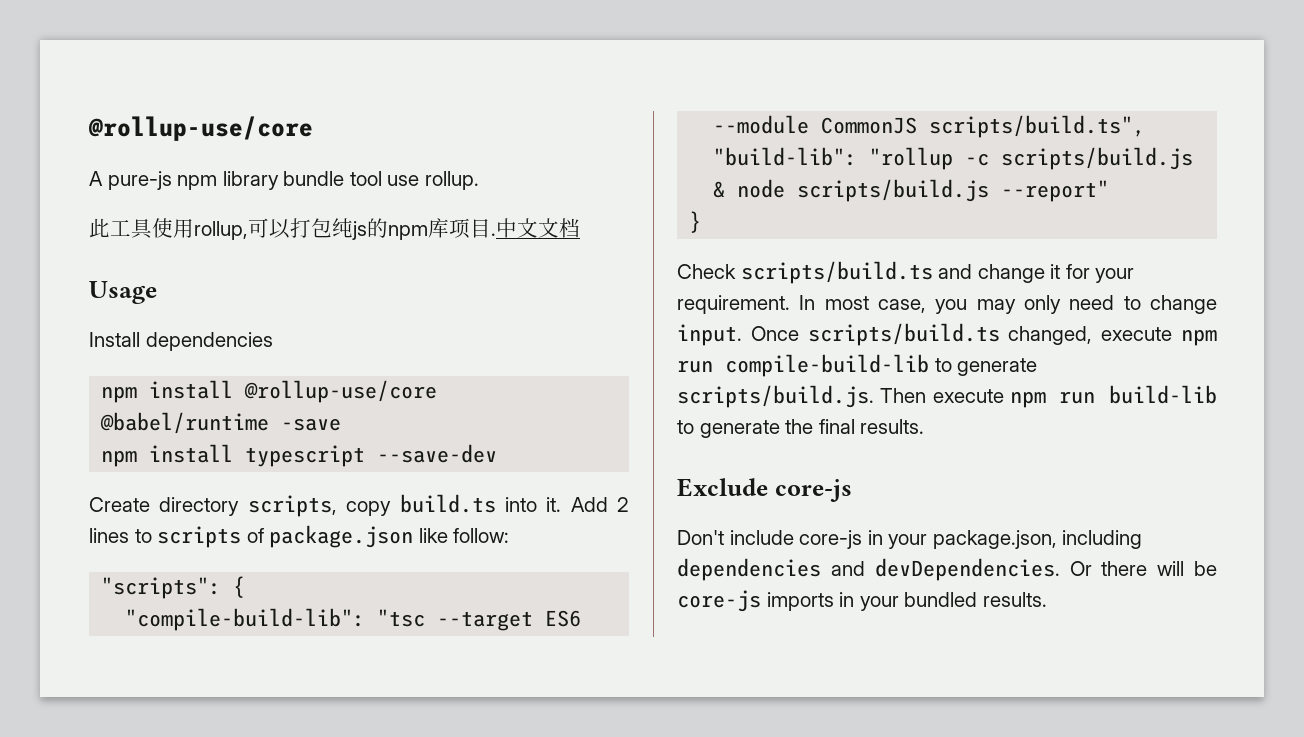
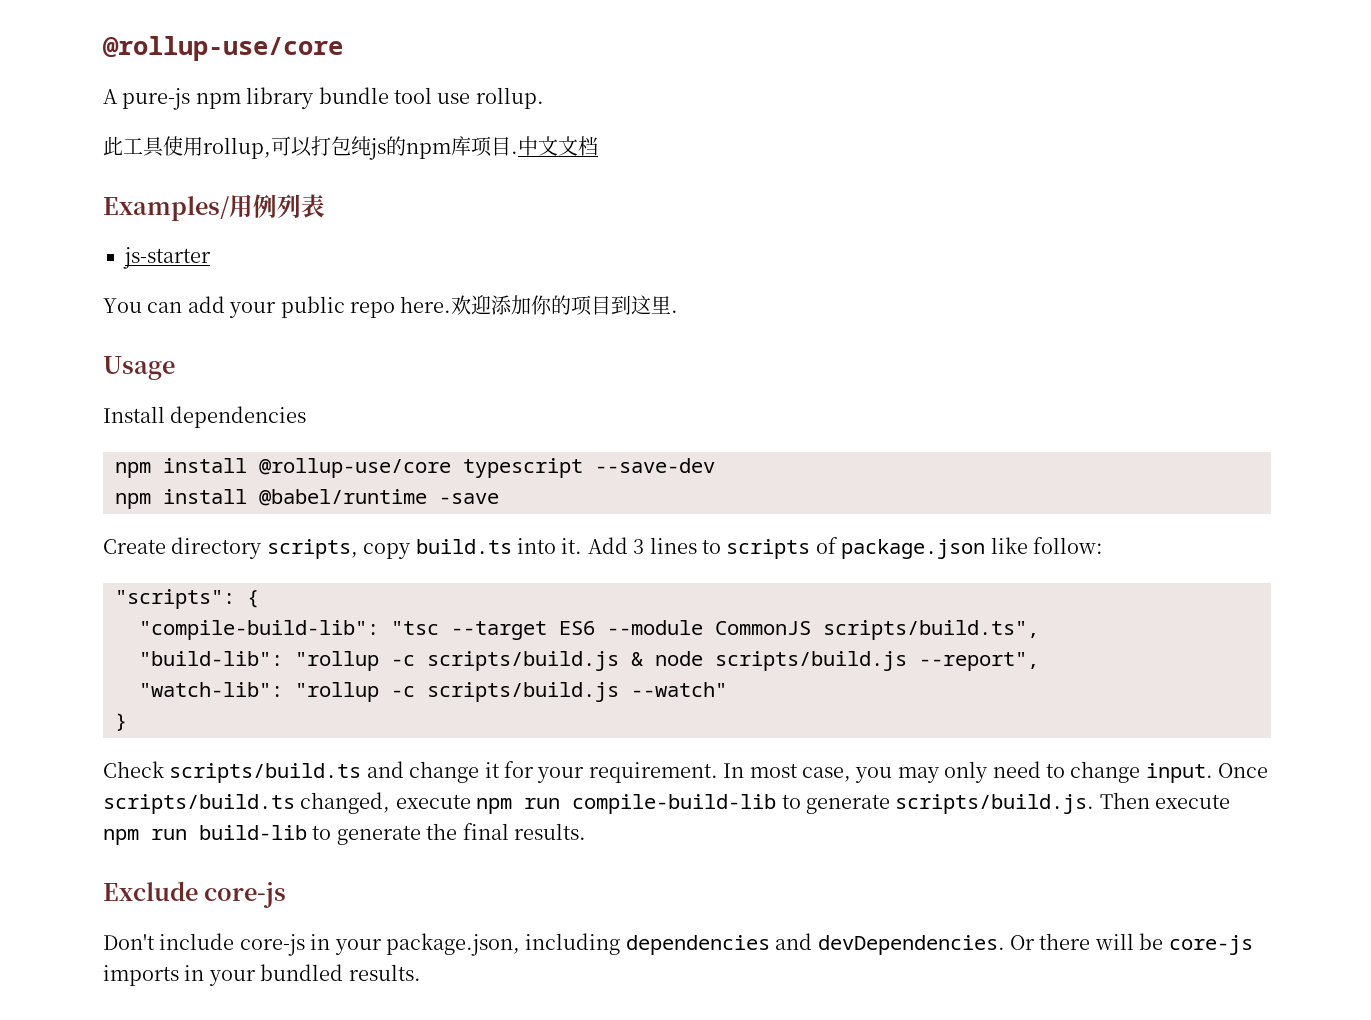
(580, 228) none -> [103,194,325,221] [123,247,211,269] [103,295,679,318] // Examples/用例列表 // js-starter // You can add your public repo here.欢迎添加你的项目到这里.
[100,412,342,434] [101,444,498,467] @babel/runtime -save // npm install typescript --save-dev -> [463,458,715,478] [115,489,499,509] typescript --save-dev // npm install @babel/runtime -save
[617,497,629,512] 2 -> [633,539,645,554] 3
[1001,180,1110,202] --report" -> [919,652,1039,671] [139,682,727,702] --report", // "watch-lib": "rollup -c scripts/build.js --watch"

